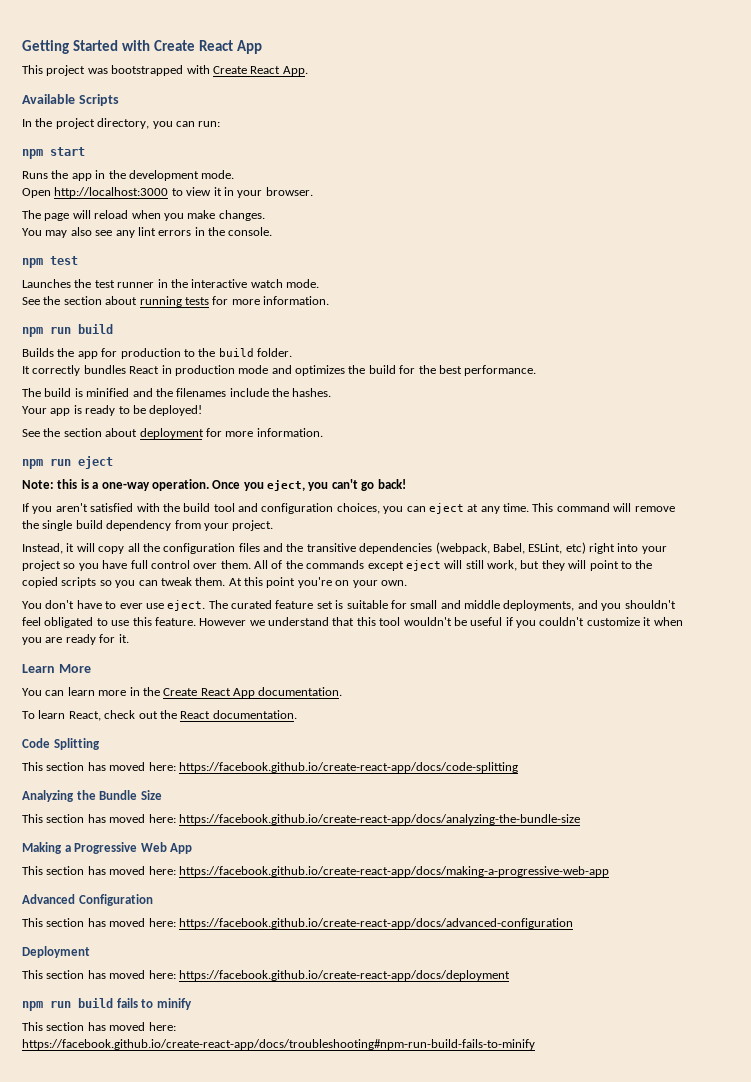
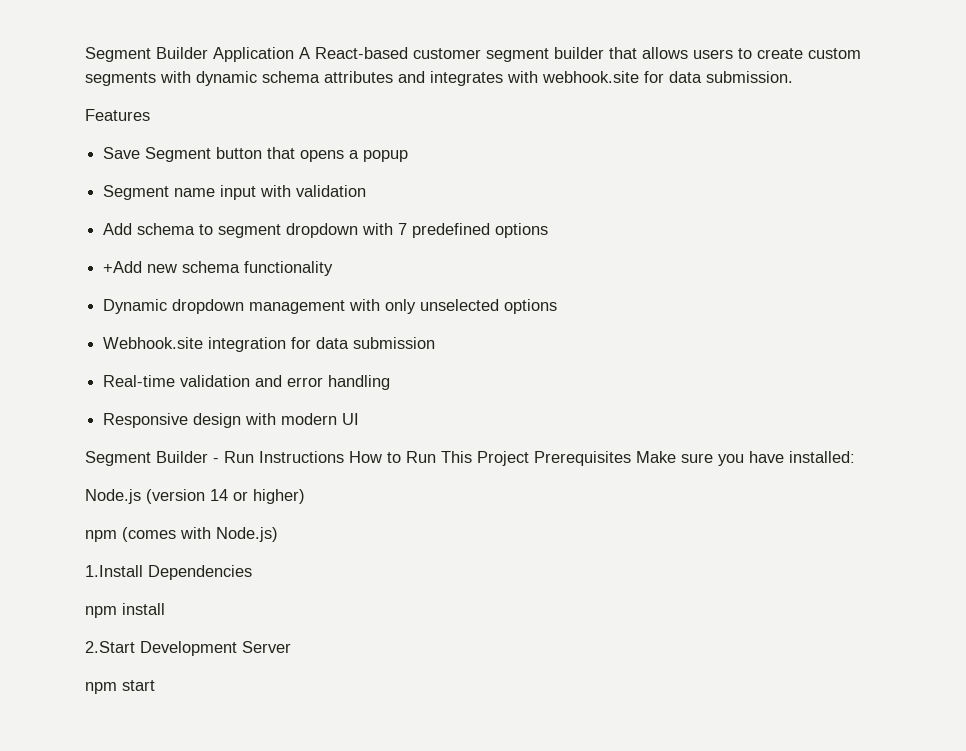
[22,40,262,54] [22,65,308,76] [22,94,119,106] [22,118,221,129] [22,147,85,159] [22,170,235,181] [22,187,313,198] [22,210,265,221] [22,227,273,238] [22,256,78,268] [22,279,319,288] [22,296,329,307] [22,324,113,337] [22,348,292,359] [22,365,537,376] [22,388,332,397] [22,405,203,416] [22,428,323,439] [22,456,113,469] [22,479,406,491] [22,503,675,514] [22,520,274,531] [22,542,667,554] [22,560,653,571] [22,577,407,588] [22,600,676,611] [22,617,683,628] [22,634,129,645] [22,664,91,673] [22,687,343,698] [22,710,297,721] [22,738,100,750] [22,762,518,773] [22,790,162,802] [22,814,580,825] [22,842,193,854] [22,866,609,877] [22,894,153,906] [22,918,573,929] [22,946,90,958] [22,970,510,981] [22,998,192,1011] [22,1022,176,1031] [22,1039,535,1050] Getting Started with Create React App // This project was bootstrapped with Create React App. // Available Scripts // In the project directory, you can run: // npm start // Runs the app in the development mode. // Open http://localhost:3000 to view it in your browser. // The page will reload when you make changes. // You may also see any lint errors in the console. // npm test // Launches the test runner in the interactive watch mode. // See the section about running tests for more information. // npm run build // Builds the app for production to the build folder. // It correctly bundles React in production mode and optimizes the build for the best performance. // The build is minified and the filenames include the hashes. // Your app is ready to be deployed! // See the section about deployment for more information. // npm run eject // Note: this is a one-way operation. Once you eject, you can't go back! // If you aren't satisfied with the build tool and configuration choices, you can eject at any time. This command will remove the single build dependency from your project. // Instead, it will copy all the configuration files and the transitive dependencies (webpack, Babel, ESLint, etc) right into your project so you have full control over them. All of the commands except eject will still work, but they will point to the copied scripts so you can tweak them. At this point you're on your own. // You don't have to ever use eject. The curated feature set is suitable for small and middle deployments, and you shouldn't feel obligated to use this feature. However we understand that this tool wouldn't be useful if you couldn't customize it when you are ready for it. // Learn More // You can learn more in the Create React App documentation. // To learn React, check out the React documentation. // Code Splitting // This section has moved here: https://facebook.github.io/create-react-app/docs/code-splitting // Analyzing the Bundle Size // This section has moved here: https://facebook.github.io/create-react-app/docs/analyzing-the-bundle-size // Making a Progressive Web App // This section has moved here: https://facebook.github.io/create-react-app/docs/making-a-progressive-web-app // Advanced Configuration // This section has moved here: https://facebook.github.io/create-react-app/docs/advanced-configuration // Deployment // This section has moved here: https://facebook.github.io/create-react-app/docs/deployment // npm run build fails to minify // This section has moved here: https://facebook.github.io/create-react-app/docs/troubleshooting#npm-run-build-fails-to-minify -> [85,47,861,62] [85,71,793,86] [85,109,150,121] [103,147,409,162] [103,185,367,200] [103,223,549,238] [103,261,334,276] [103,299,558,314] [103,337,436,352] [103,375,391,390] [103,413,360,428] [85,451,855,466] [85,489,305,504] [85,527,278,542] [85,565,252,580] [85,603,165,618] [85,641,291,656] [85,680,155,694] Segment Builder Application A React-based customer segment builder that allows users to create custom segments with dynamic schema attributes and integrates with webhook.site for data submission. // Features // Save Segment button that opens a popup // Segment name input with validation // Add schema to segment dropdown with 7 predefined options // +Add new schema functionality // Dynamic dropdown management with only unselected options // Webhook.site integration for data submission // Real-time validation and error handling // Responsive design with modern UI // Segment Builder - Run Instructions How to Run This Project Prerequisites Make sure you have installed: // Node.js (version 14 or higher) // npm (comes with Node.js) // 1.Install Dependencies // npm install // 2.Start Development Server // npm start

